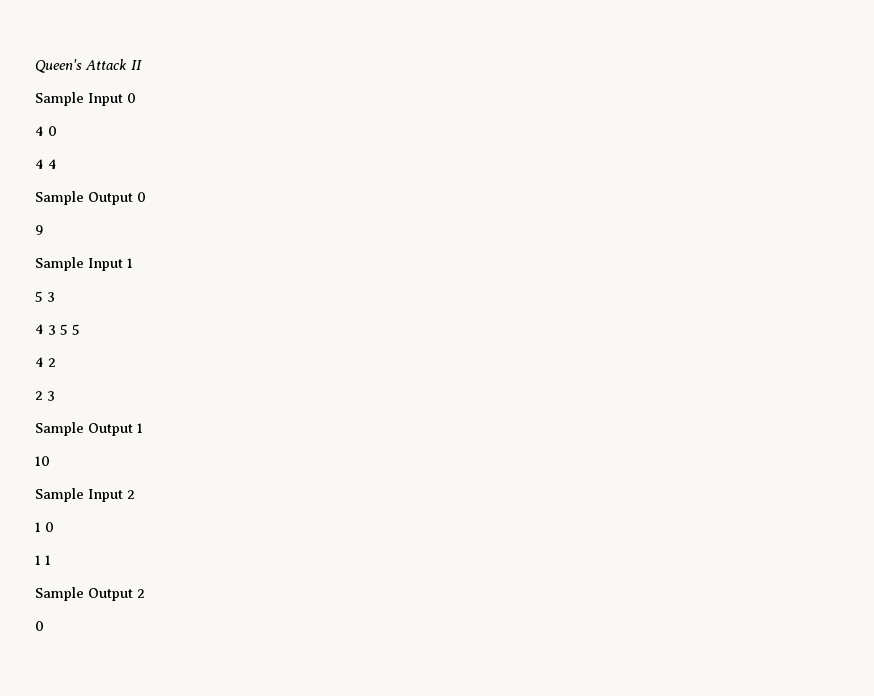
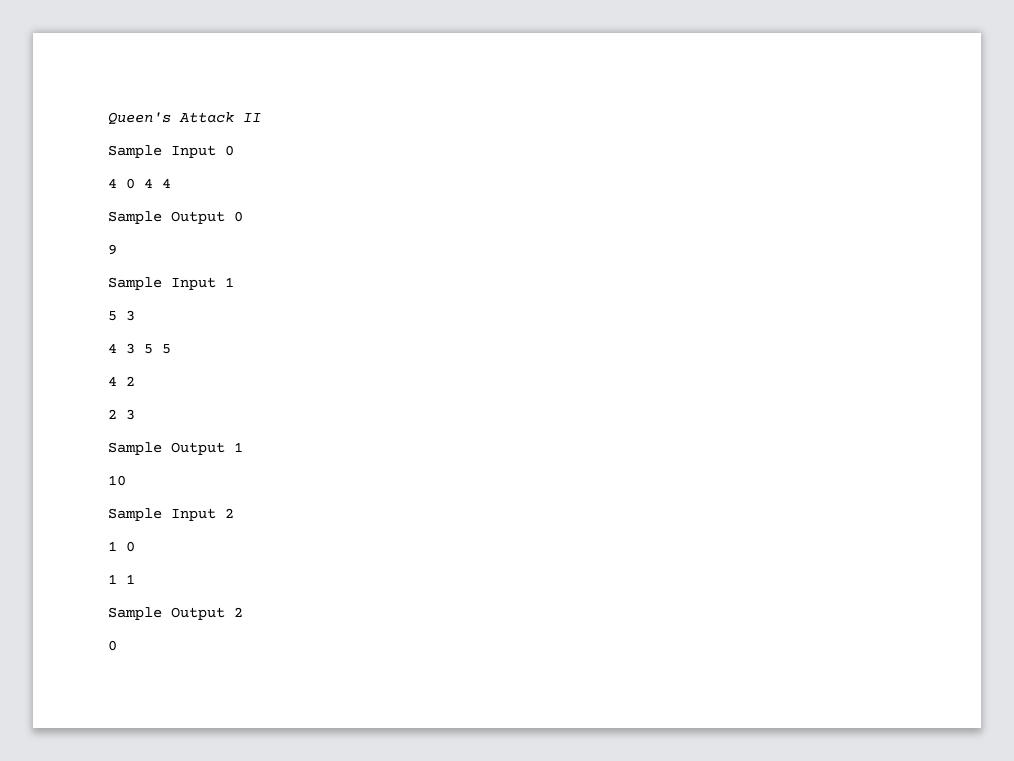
(57, 131) // -> (135, 183) none

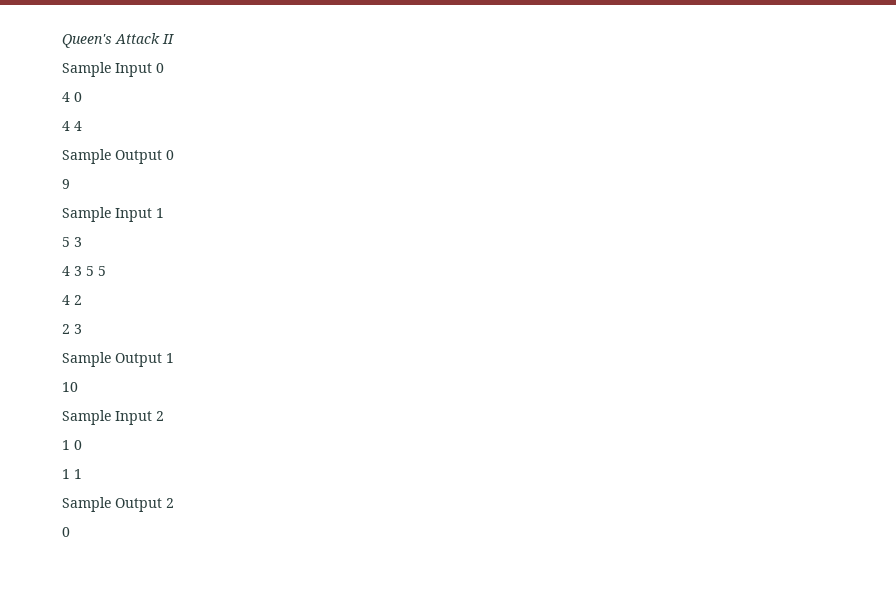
(135, 183) none -> (82, 97) //

